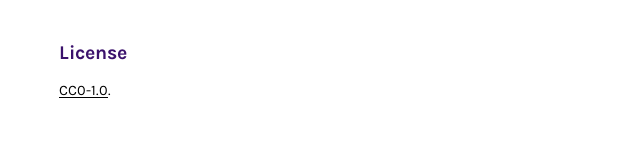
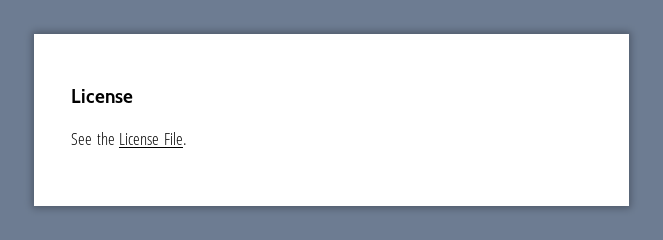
[59,85,111,96] CC0-1.0. -> [71,132,187,145] See the License File.

